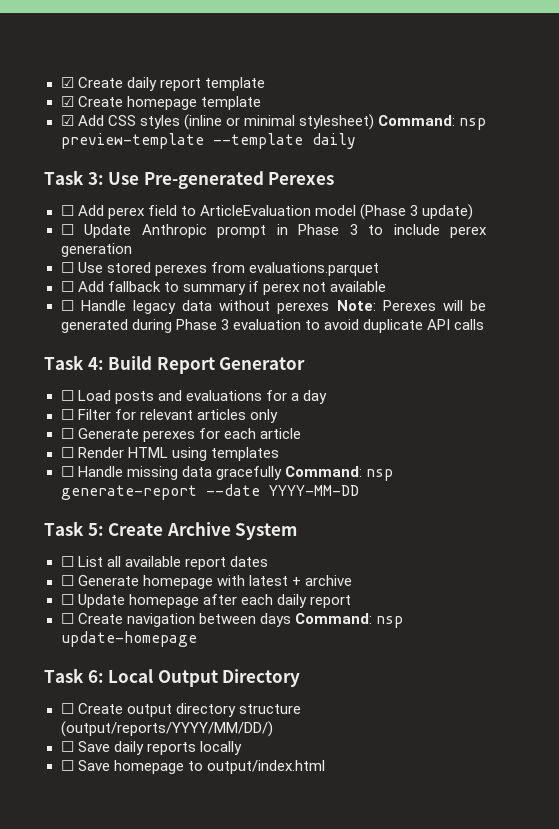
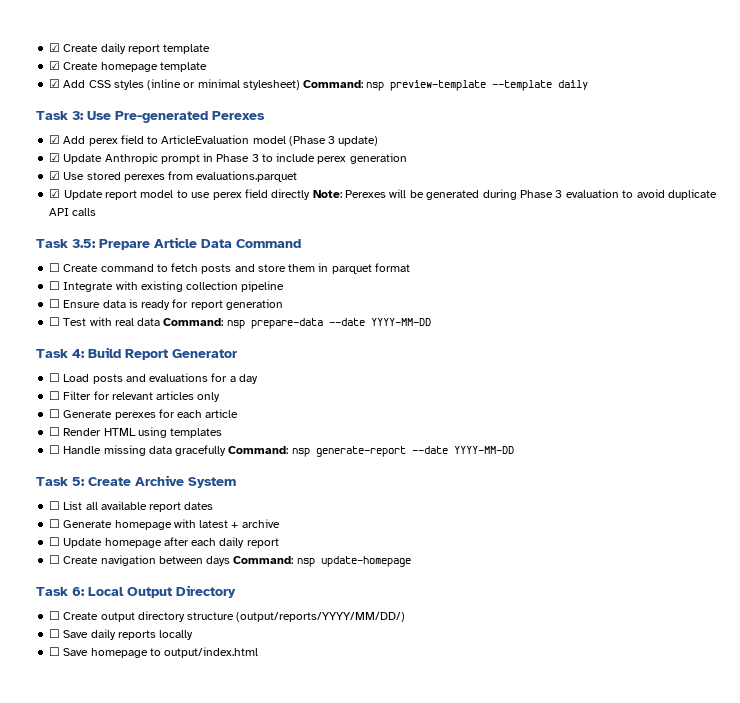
[60,205,74,216] ☐ -> [49,135,61,144] ☑
[60,224,74,235] ☐ -> [49,153,61,162] ☑
[60,262,74,273] ☐ -> [49,171,61,180] ☑
[60,281,386,295] [60,300,330,314] ☐ Add fallback to summary if perex not available // ☐ Handle legacy data without perexes -> [49,189,311,200] ☑ Update report model to use perex field directly
(484, 324) none -> [36,237,301,250] [49,263,410,274] [49,281,285,292] [49,299,283,310] [49,317,431,329] // Task 3.5: Prepare Article Data Command // ☐ Create command to fetch posts and store them in parquet format // ☐ Integrate with existing collection pipeline // ☐ Ensure data is ready for report generation // ☐ Test with real data Command: nsp prepare-data --date YYYY-MM-DD

